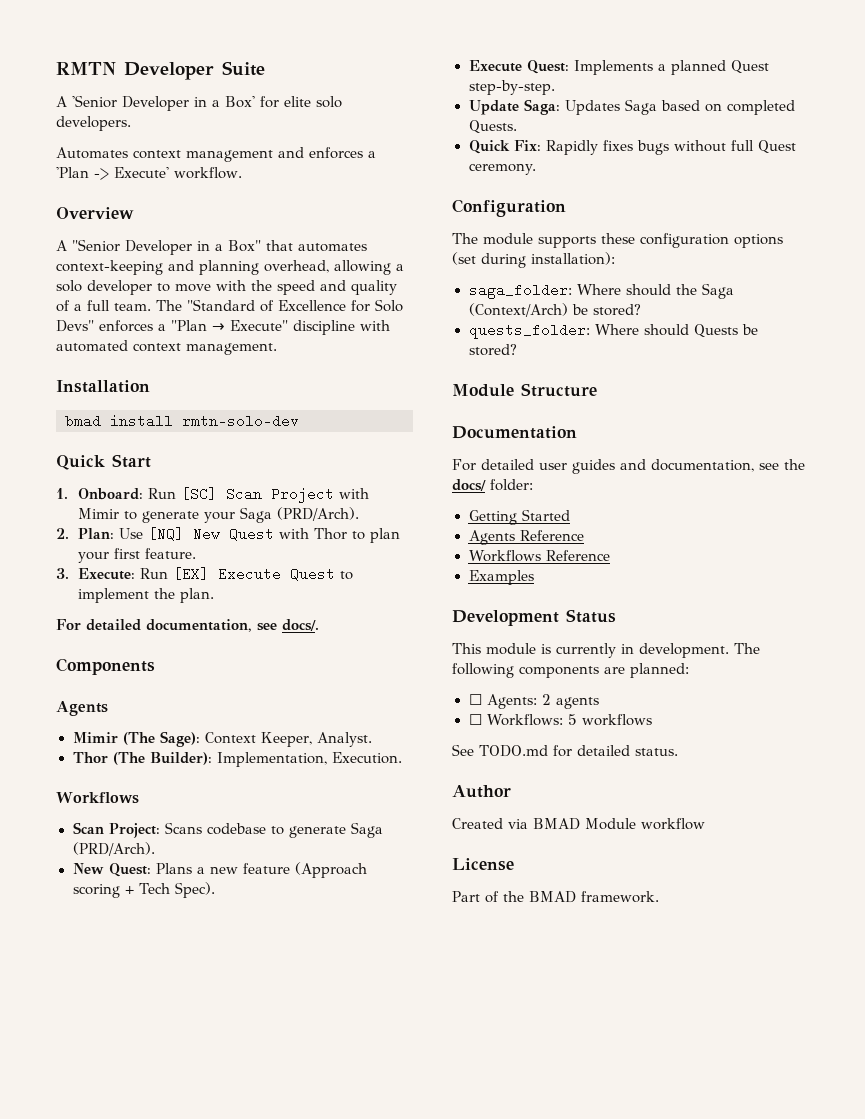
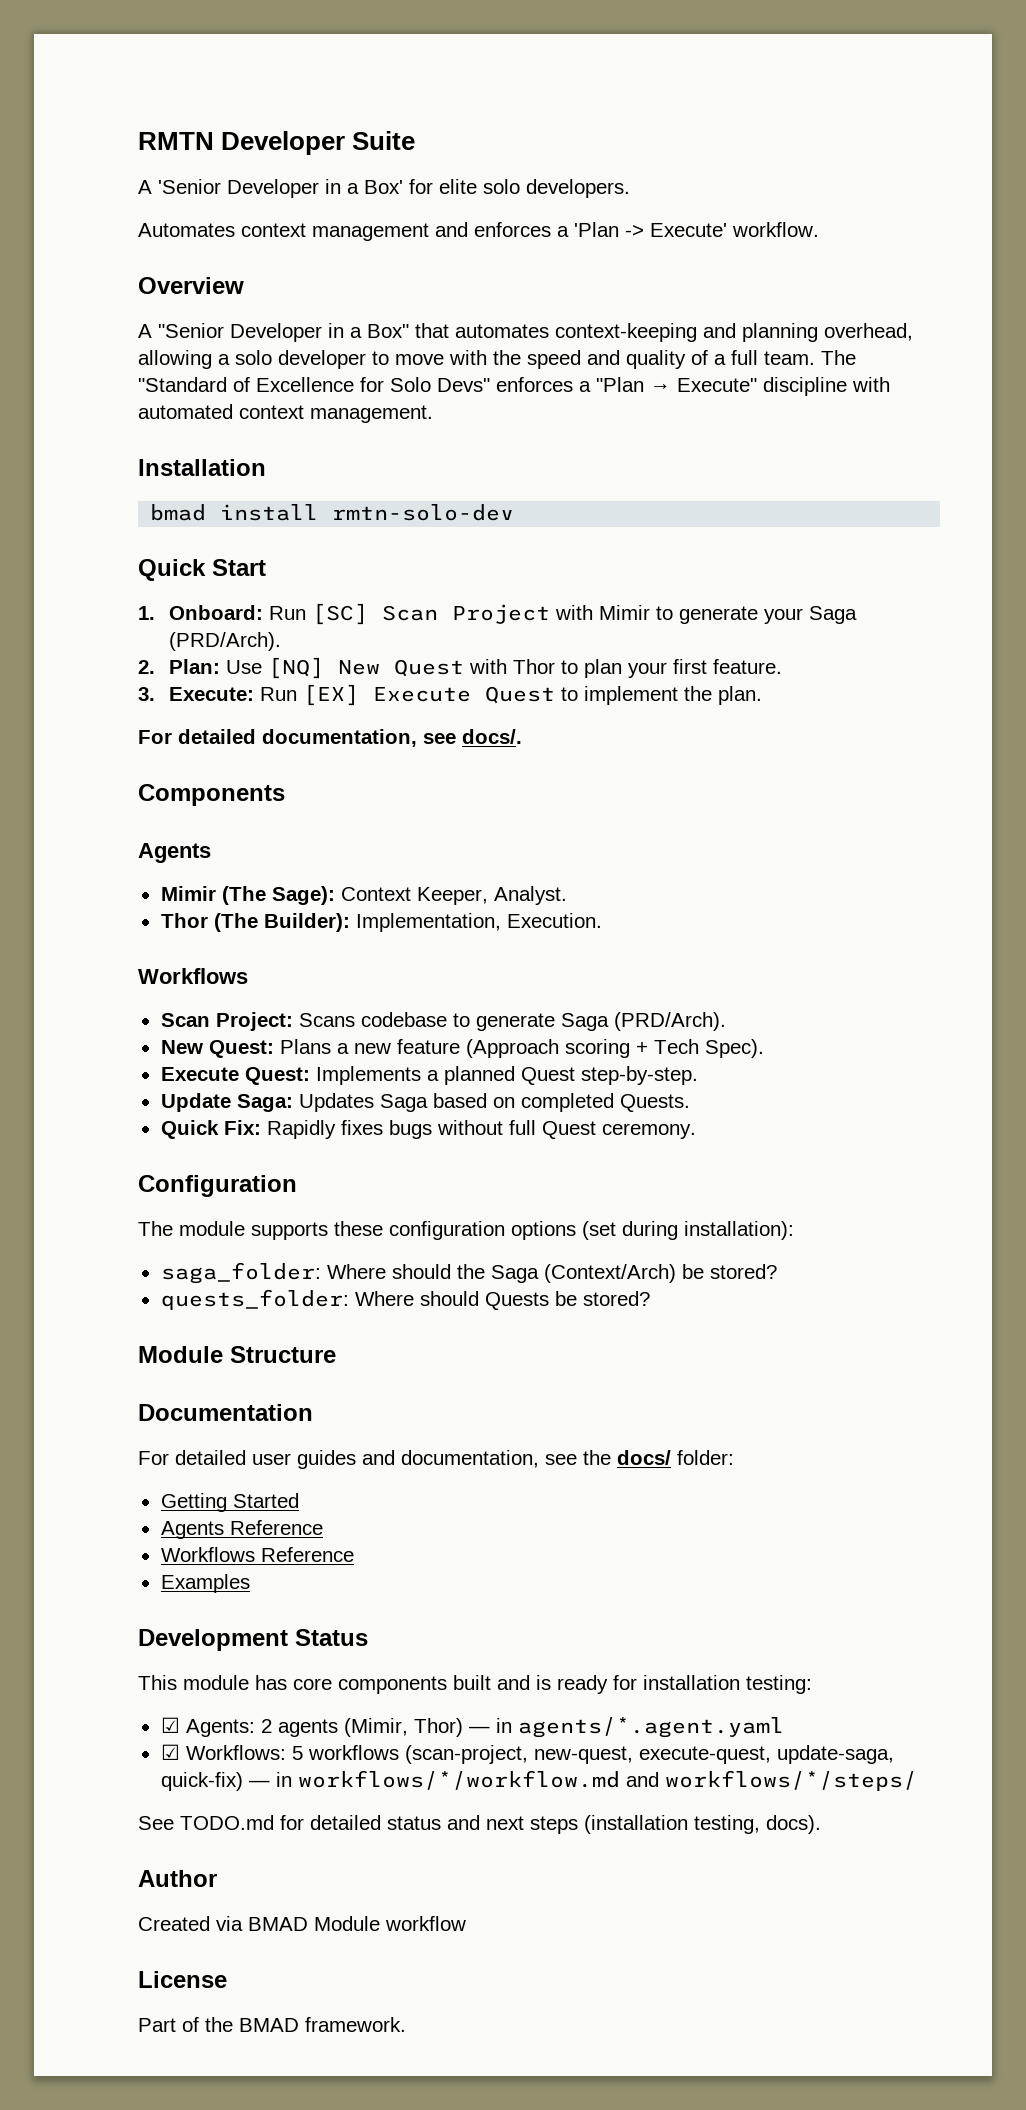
[541,643,760,658] [452,663,689,678] [468,694,599,709] [468,714,653,726] [452,744,678,757] is currently in development. The following components are planned: // ☐ Agents: 2 agents // ☐ Workflows: 5 workflows // See TODO.md for detailed status. -> [255,1675,812,1694] [160,1717,784,1738] [160,1744,894,1764] [160,1770,917,1791] [138,1815,821,1834] has core components built and is ready for installation testing: // ☑ Agents: 2 agents (Mimir, Thor) — in agents/*.agent.yaml // ☑ Workflows: 5 workflows (scan-project, new-quest, execute-quest, update-saga, quick-fix) — in workflows/*/workflow.md and workflows/*/steps/ // See TODO.md for detailed status and next steps (installation testing, docs).

